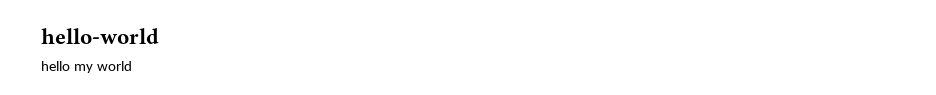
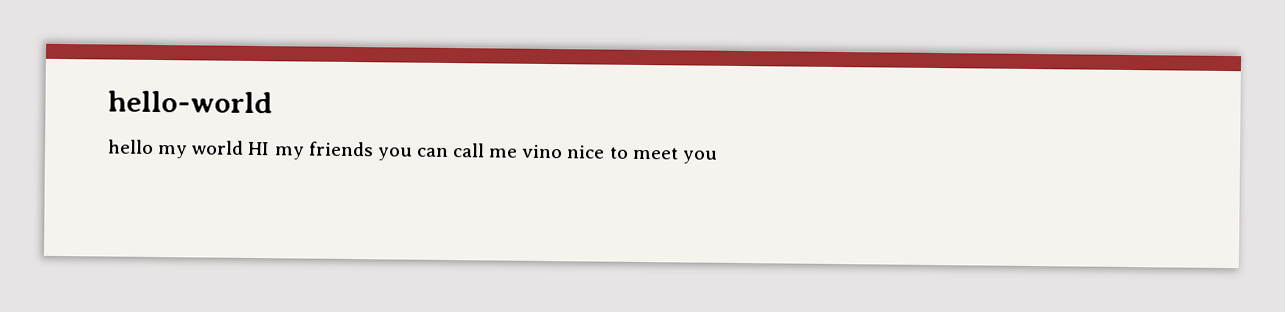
(132, 66) none -> [247,141,718,164] HI my friends you can call me vino nice to meet you

